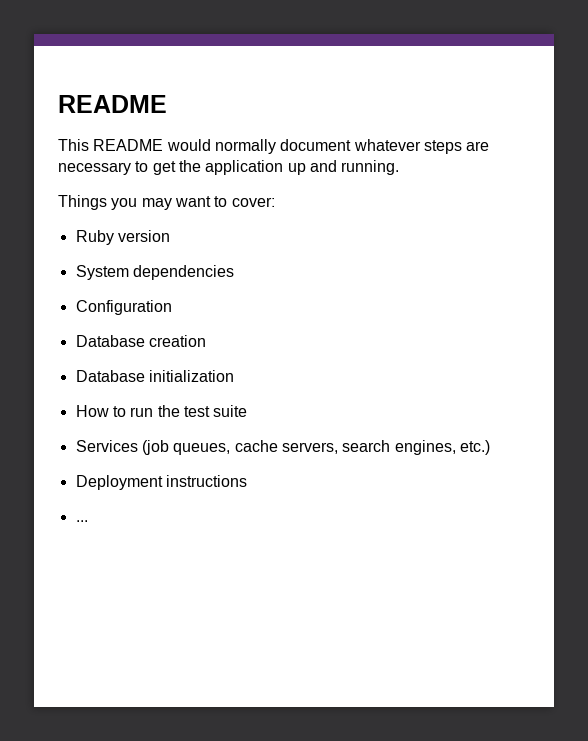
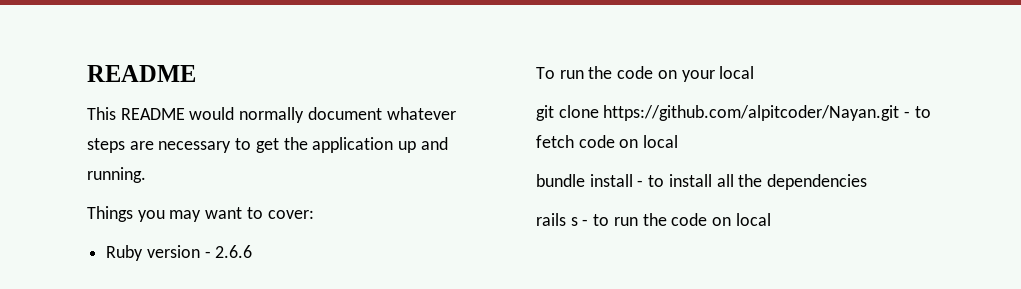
[75,265,234,280] [75,300,172,315] [75,335,206,347] [75,370,234,382] [75,405,248,417] [75,440,490,455] [75,475,247,490] [75,520,88,522] // System dependencies // Configuration // Database creation // Database initialization // How to run the test suite // Services (job queues, cache servers, search engines, etc.) // Deployment instructions // ... -> [204,245,253,258] [536,66,755,82] [536,105,931,121] [536,135,679,148] [536,174,868,190] [536,213,771,226] - 2.6.6 // To run the code on your local // git clone https://github.com/alpitcoder/Nayan.git - to fetch code on local // bundle install - to install all the dependencies // rails s - to run the code on local

